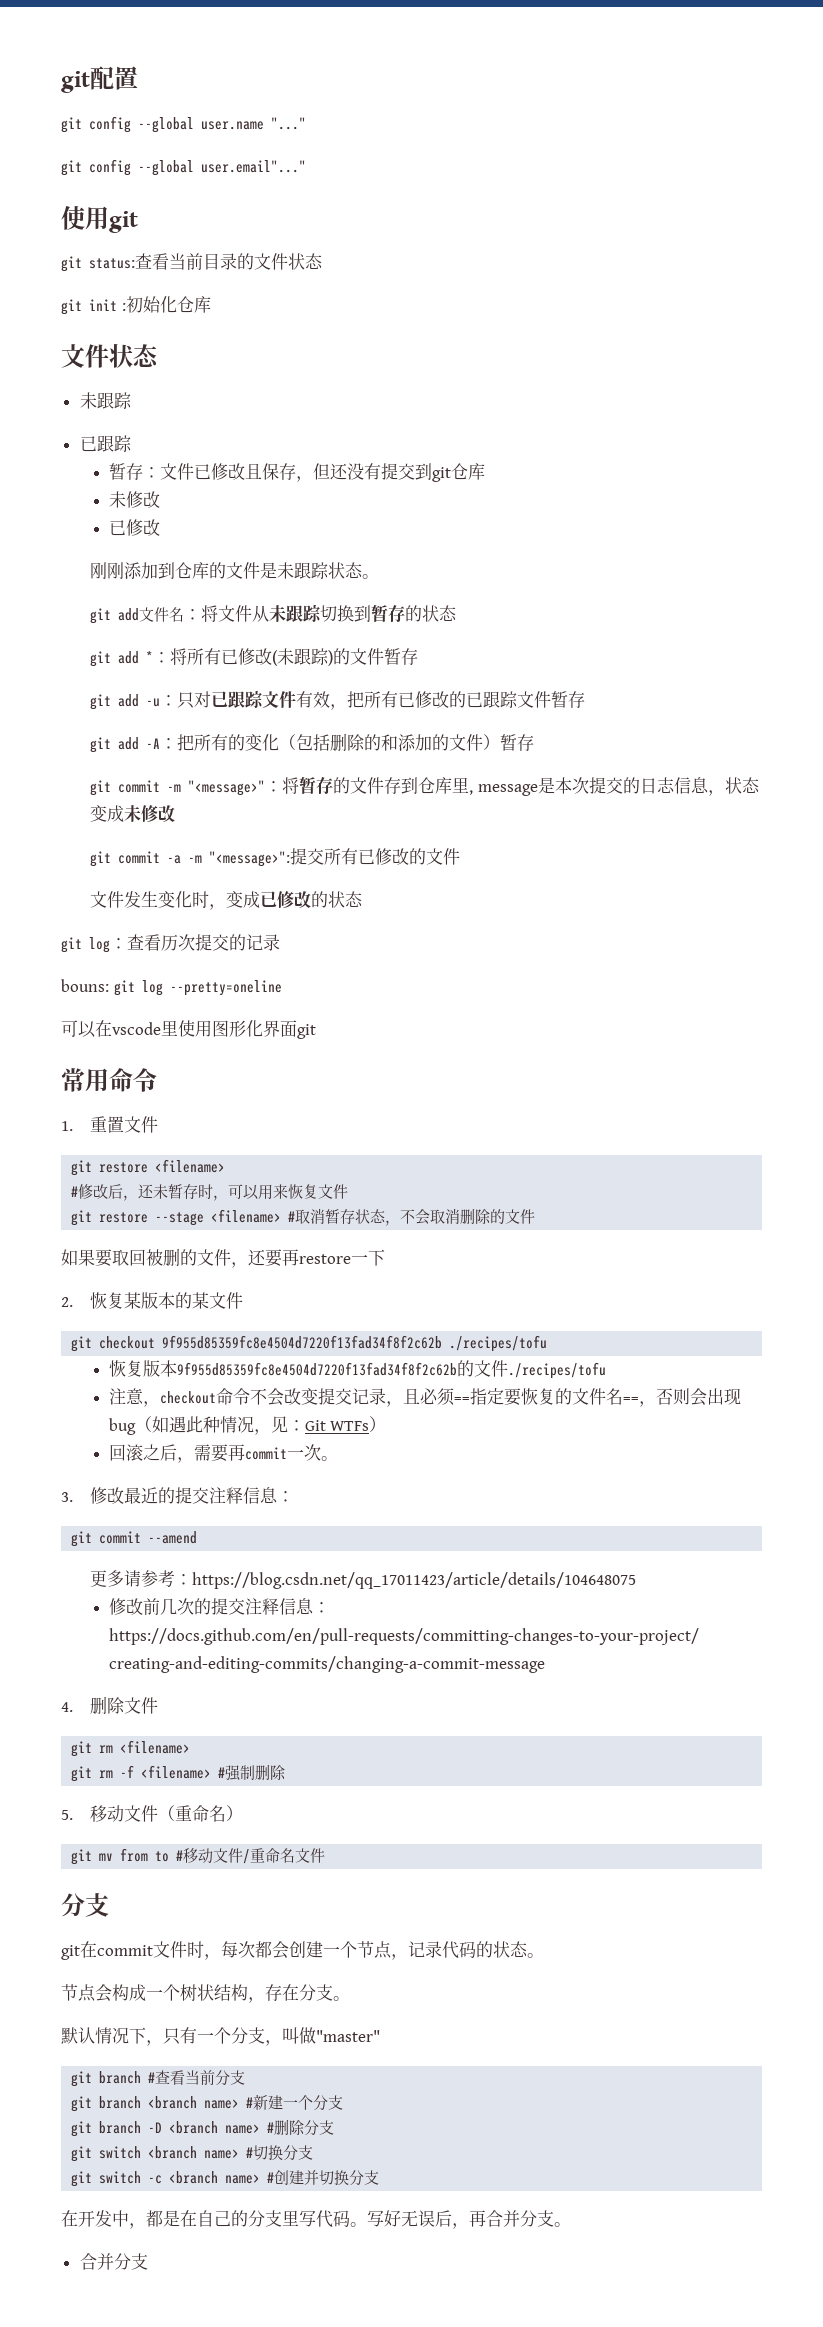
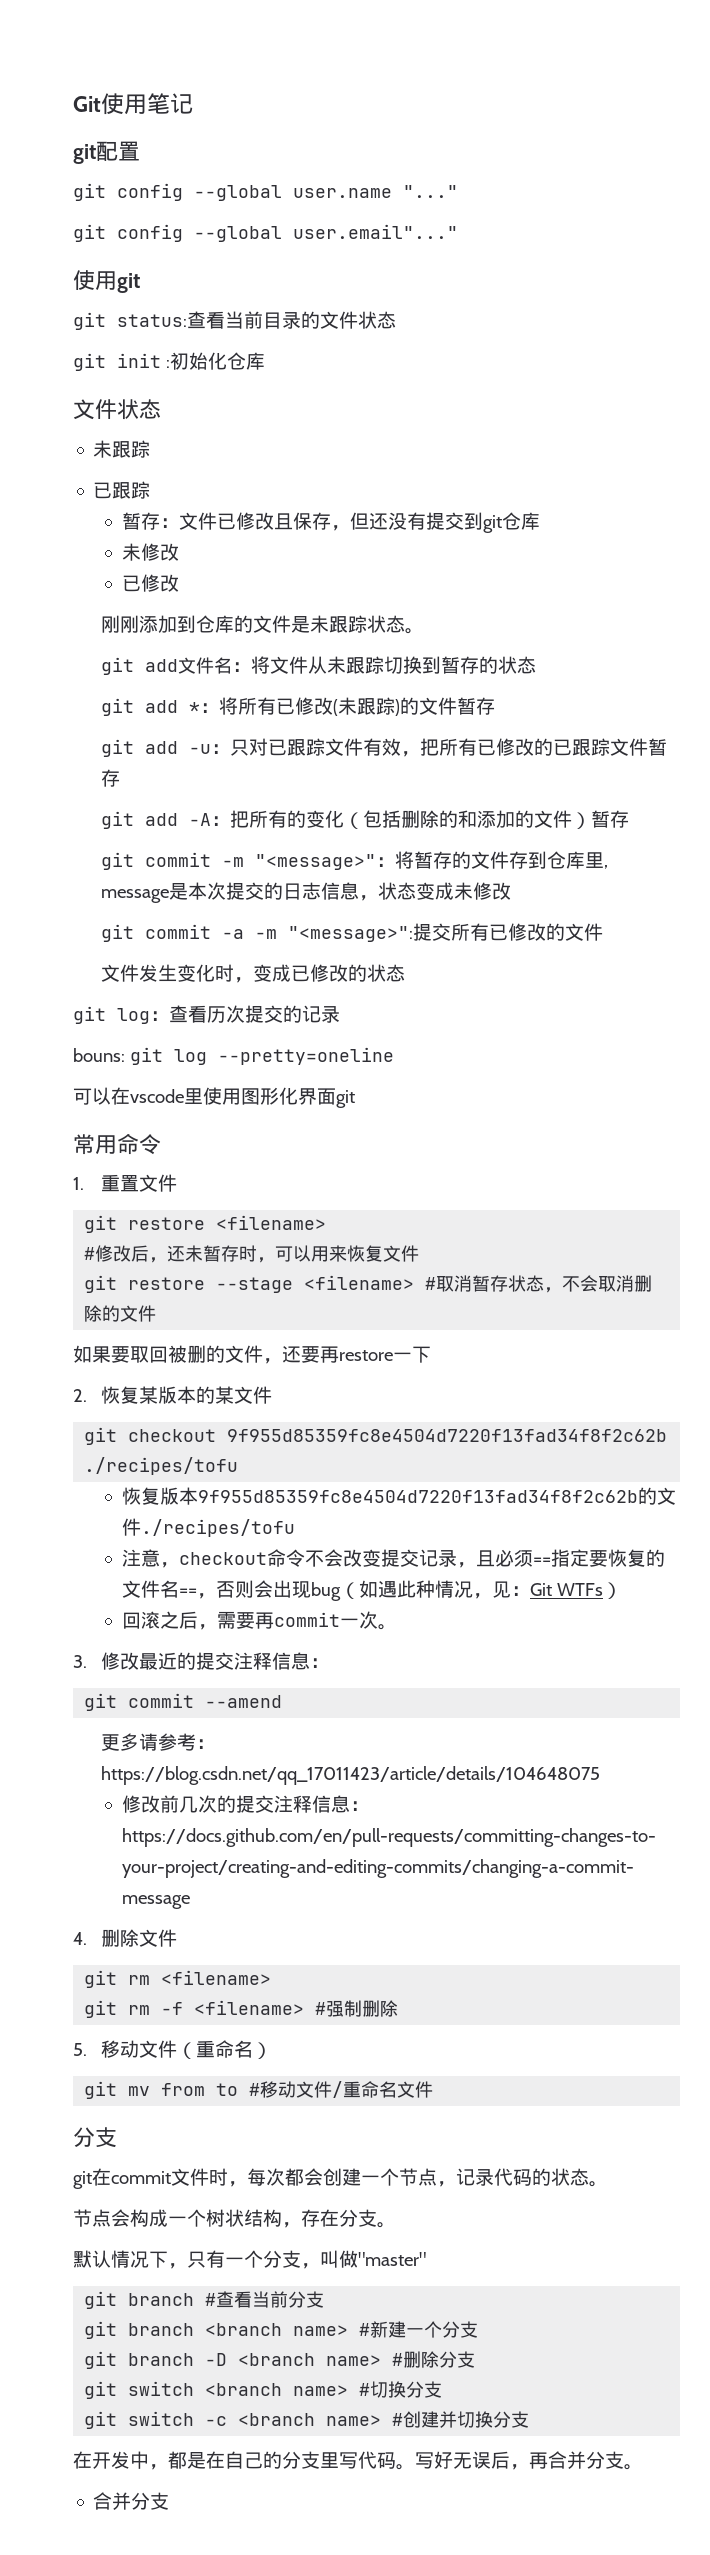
(61, 82) none -> [73,93,193,115] Git使用笔记 //

